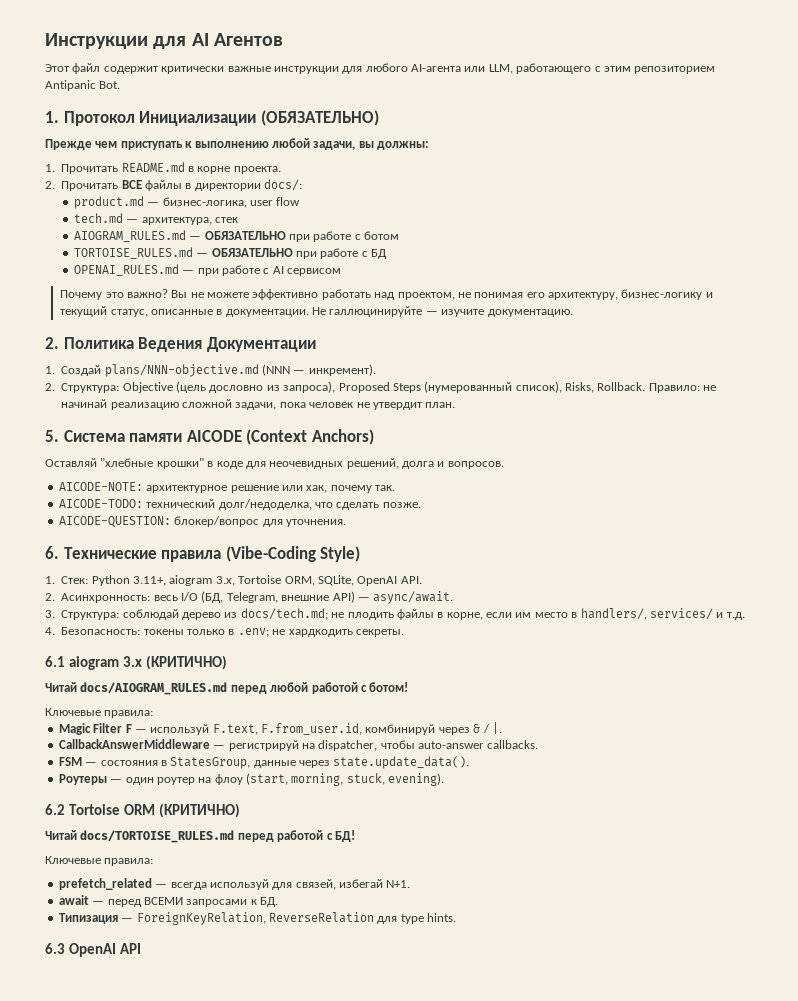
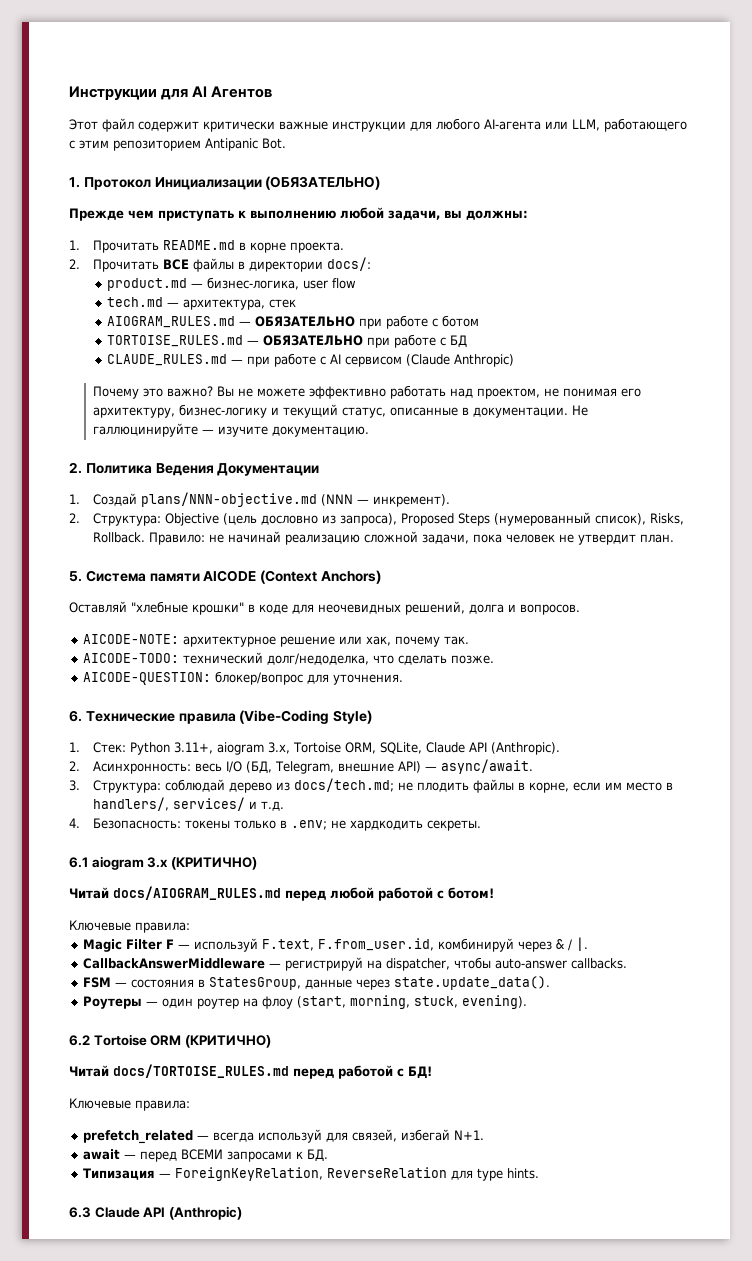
[73,264,179,276] OPENAI_RULES.md -> [106,354,227,366] CLAUDE_RULES.md
(342, 272) none -> [405,354,514,367] (Claude Anthropic)
[357,576,422,586] OpenAI API. -> [426,742,561,755] Claude API (Anthropic).
[68,943,141,957] OpenAI API -> [94,1206,242,1220] Claude API (Anthropic)

